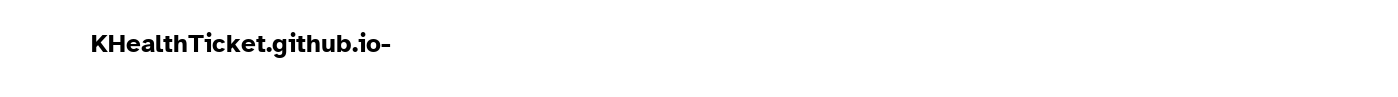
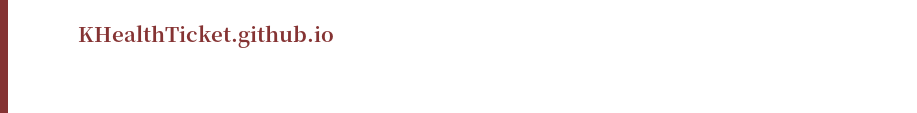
[91,32,391,58] KHealthTicket.github.io- -> [78,25,334,48] KHealthTicket.github.io

